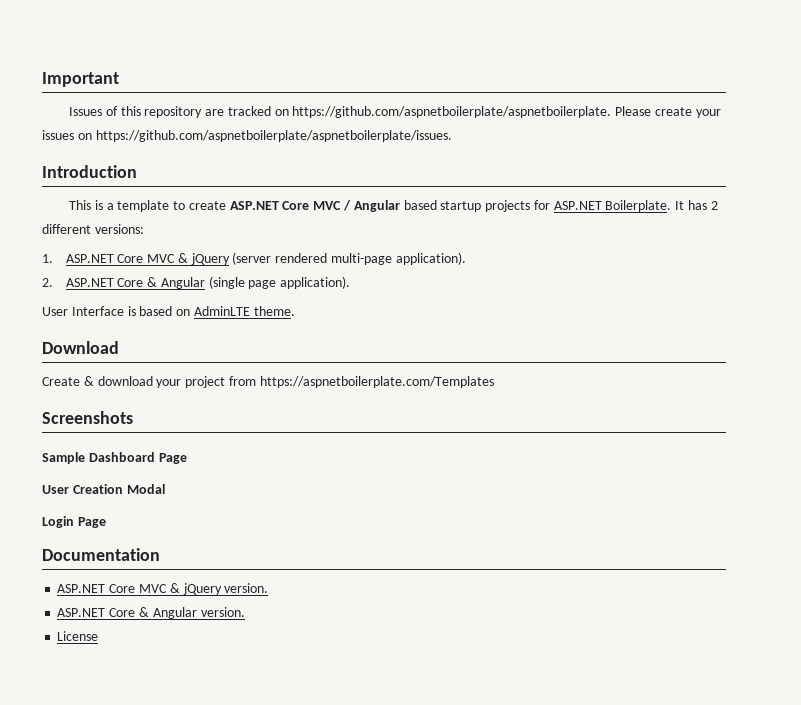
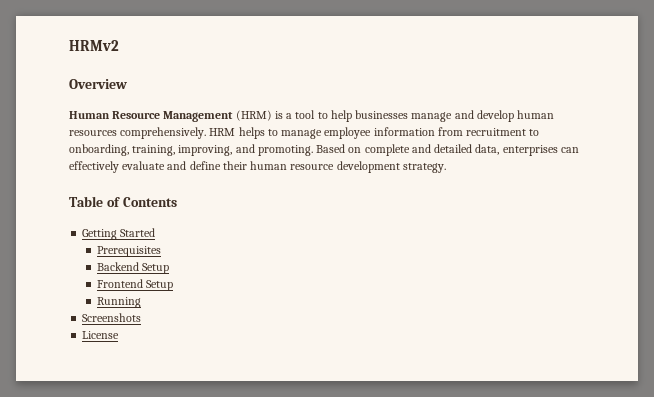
[42,72,119,87] [68,106,721,118] [42,130,452,142] [42,165,137,178] [68,200,718,212] [42,224,144,234] [42,252,466,265] [42,276,351,289] [42,306,295,316] [42,341,119,354] [42,376,494,388] [42,411,133,424] [42,452,187,464] [42,484,165,494] [42,516,106,528] [42,548,160,561] [57,583,269,595] [57,607,245,619] Important // Issues of this repository are tracked on https://github.com/aspnetboilerplate/aspnetboilerplate. Please create your issues on https://github.com/aspnetboilerplate/aspnetboilerplate/issues. // Introduction // This is a template to create ASP.NET Core MVC / Angular based startup projects for ASP.NET Boilerplate. It has 2 different versions: // 1. ASP.NET Core MVC & jQuery (server rendered multi-page application). // 2. ASP.NET Core & Angular (single page application). // User Interface is based on AdminLTE theme. // Download // Create & download your project from https://aspnetboilerplate.com/Templates // Screenshots // Sample Dashboard Page // User Creation Modal // Login Page // Documentation // ASP.NET Core MVC & jQuery version. // ASP.NET Core & Angular version. -> [69,40,119,51] [69,79,127,89] [69,110,555,122] [69,127,540,139] [69,144,579,156] [69,161,446,173] [69,196,177,207] [82,228,156,240] [96,246,161,257] [96,262,169,274] [96,279,173,291] [96,297,141,308] [82,313,142,322] HRMv2 // Overview // Human Resource Management (HRM) is a tool to help businesses manage and develop human resources comprehensively. HRM helps to manage employee information from recruitment to onboarding, training, improving, and promoting. Based on complete and detailed data, enterprises can effectively evaluate and define their human resource development strategy. // Table of Contents // Getting Started // Prerequisites // Backend Setup // Frontend Setup // Running // Screenshots

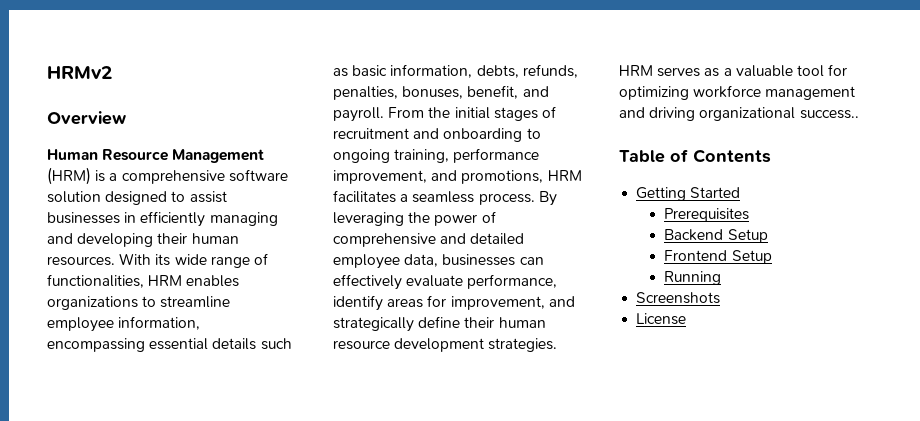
[295,110,555,122] [69,127,540,139] [69,144,579,156] [69,161,187,173] tool to help businesses manage and develop human resources comprehensively. HRM helps to manage employee information from recruitment to onboarding, training, improving, and promoting. Based on complete and detailed data, enterprises can effectively evaluate and -> [121,169,288,184] [47,191,227,205] [47,211,278,227] [47,233,239,247] [47,253,268,268] [47,274,240,288] [47,296,231,310] [47,316,201,332] [47,338,292,352] [333,64,578,78] [333,85,549,100] [333,106,556,122] [333,128,541,142] [333,148,540,163] [333,170,582,184] [333,190,557,206] [333,211,496,226] [333,233,525,247] [333,254,544,269] [333,274,558,290] [333,295,575,311] [333,317,414,332] comprehensive software solution designed to assist businesses in efficiently managing and developing their human resources. With its wide range of functionalities, HRM enables organizations to streamline employee information, encompassing essential details such as basic information, debts, refunds, penalties, bonuses, benefit, and payroll. From the initial stages of recruitment and onboarding to ongoing training, performance improvement, and promotions, HRM facilitates a seamless process. By leveraging the power of comprehensive and detailed employee data, businesses can effectively evaluate performance, identify areas for improvement, and strategically
[402,163,446,173] strategy. -> [488,338,558,352] [619,64,848,77] [619,85,856,100] [619,107,859,121] strategies. HRM serves as a valuable tool for optimizing workforce management and driving organizational success..

